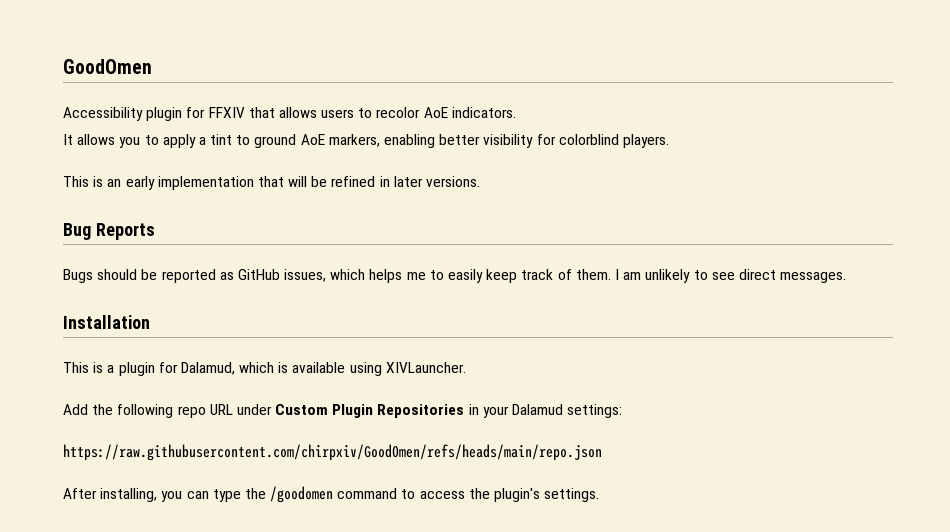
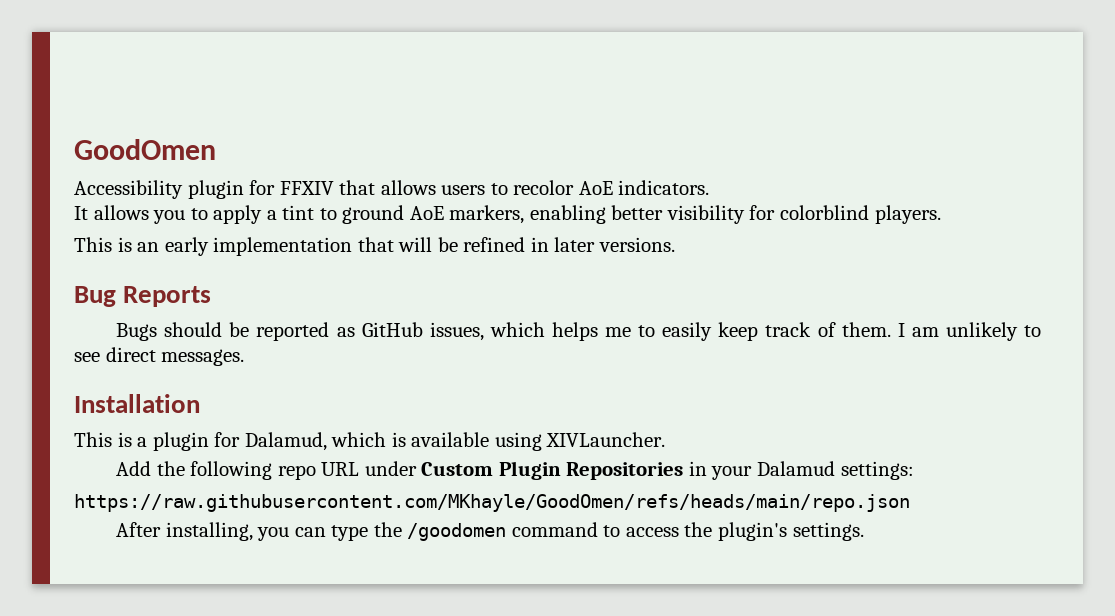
[63,444,602,461] https://raw.githubusercontent.com/chirpxiv/GoodOmen/refs/heads/main/repo.json -> [74,494,910,512] https://raw.githubusercontent.com/MKhayle/GoodOmen/refs/heads/main/repo.json

